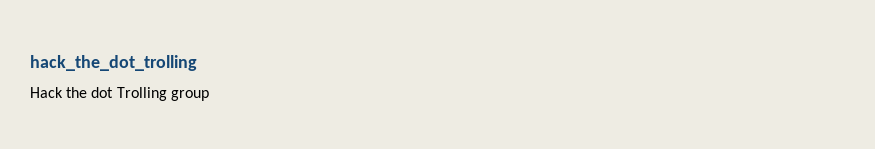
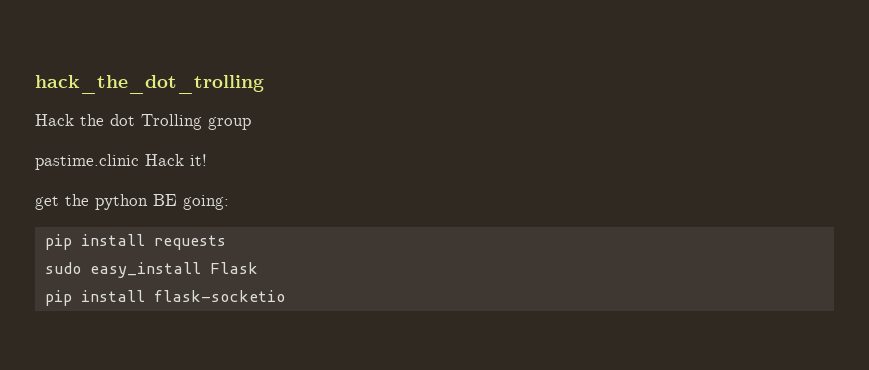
(209, 95) none -> [35,154,207,170] [35,194,229,210] [44,234,226,250] [44,262,258,278] [44,290,285,306] // pastime.clinic Hack it! // get the python BE going: // pip install requests // sudo easy_install Flask // pip install flask-socketio

